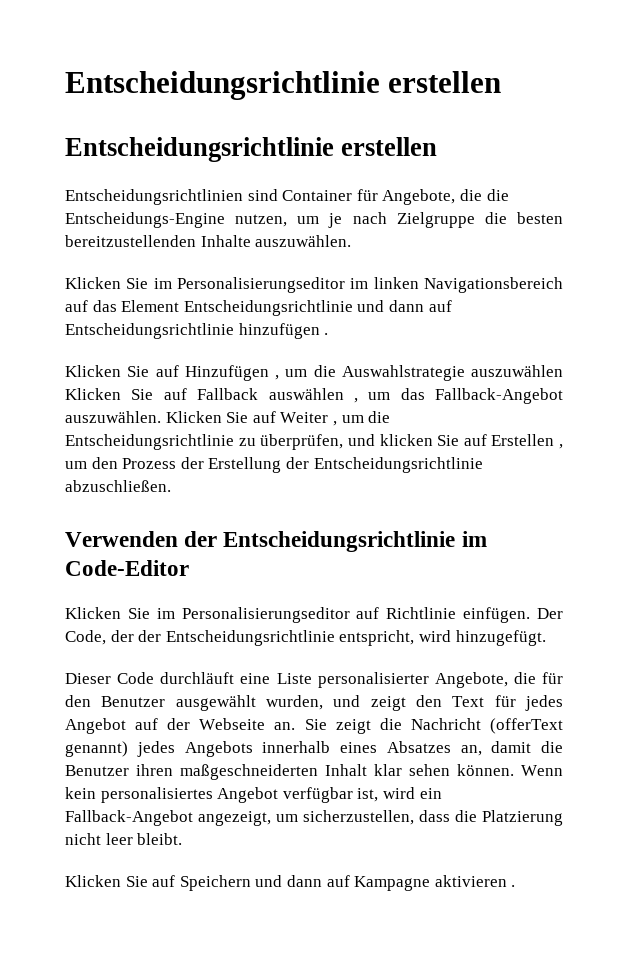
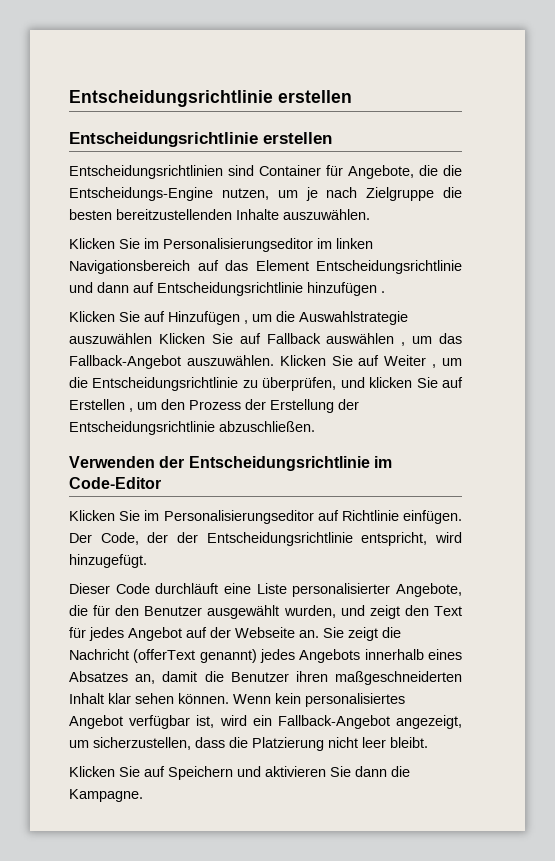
[286,875,516,891] dann auf Kampagne aktivieren . -> [265,766,410,777] [69,789,143,802] aktivieren Sie dann die Kampagne.

